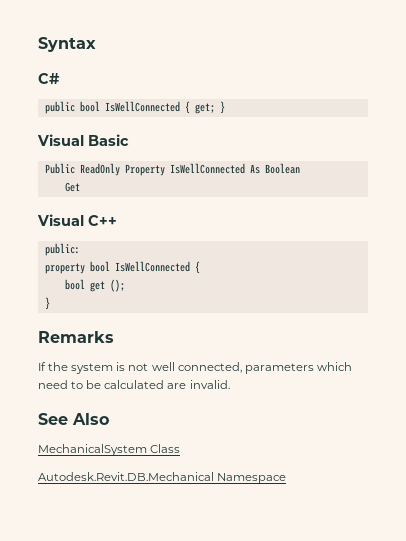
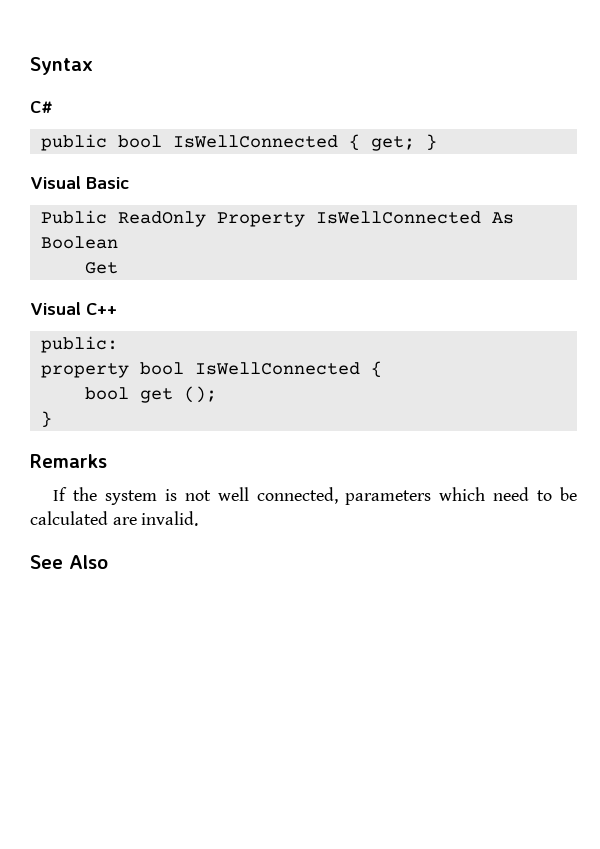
[38,444,181,456] [38,472,287,484] // MechanicalSystem Class // Autodesk.Revit.DB.Mechanical Namespace -> (108, 562) none

